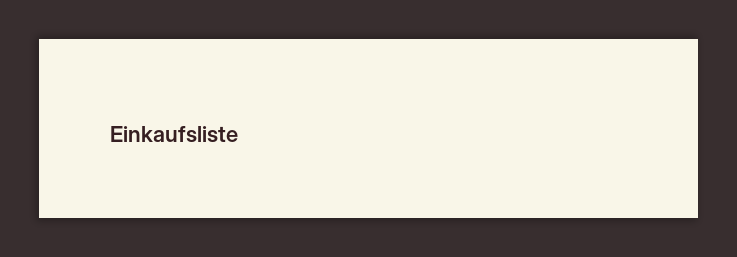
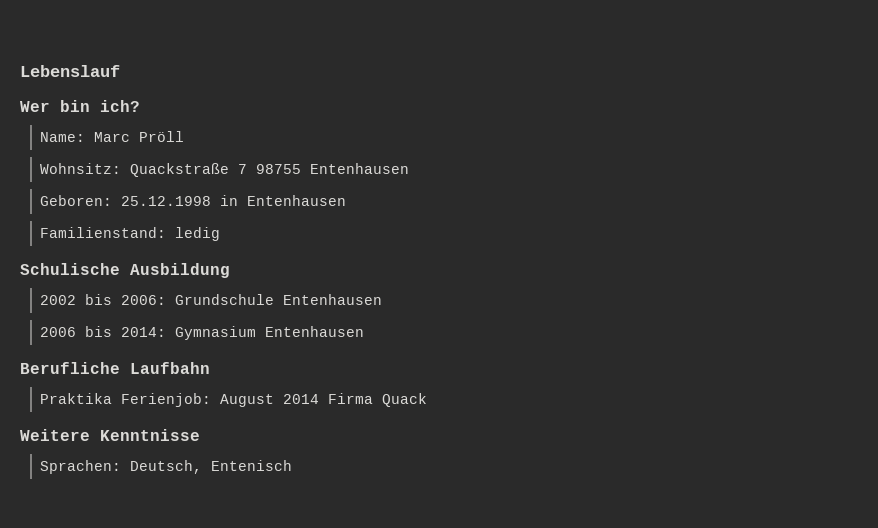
[110,126,238,143] Einkaufsliste -> [20,65,120,77] [20,100,140,112] [40,131,185,142] [40,163,410,177] [40,195,347,206] [40,227,221,241] [20,263,230,278] [40,294,383,305] [40,326,365,340] [20,362,210,374] [40,393,428,407] [20,429,200,441] [40,460,293,474] Lebenslauf // Wer bin ich? // Name: Marc Pröll // Wohnsitz: Quackstraße 7 98755 Entenhausen // Geboren: 25.12.1998 in Entenhausen // Familienstand: ledig // Schulische Ausbildung // 2002 bis 2006: Grundschule Entenhausen // 2006 bis 2014: Gymnasium Entenhausen // Berufliche Laufbahn // Praktika Ferienjob: August 2014 Firma Quack // Weitere Kenntnisse // Sprachen: Deutsch, Entenisch

